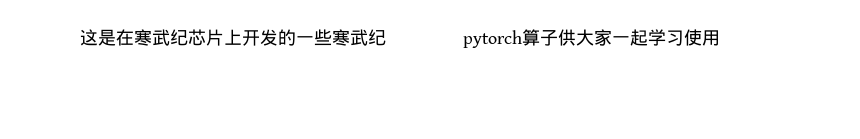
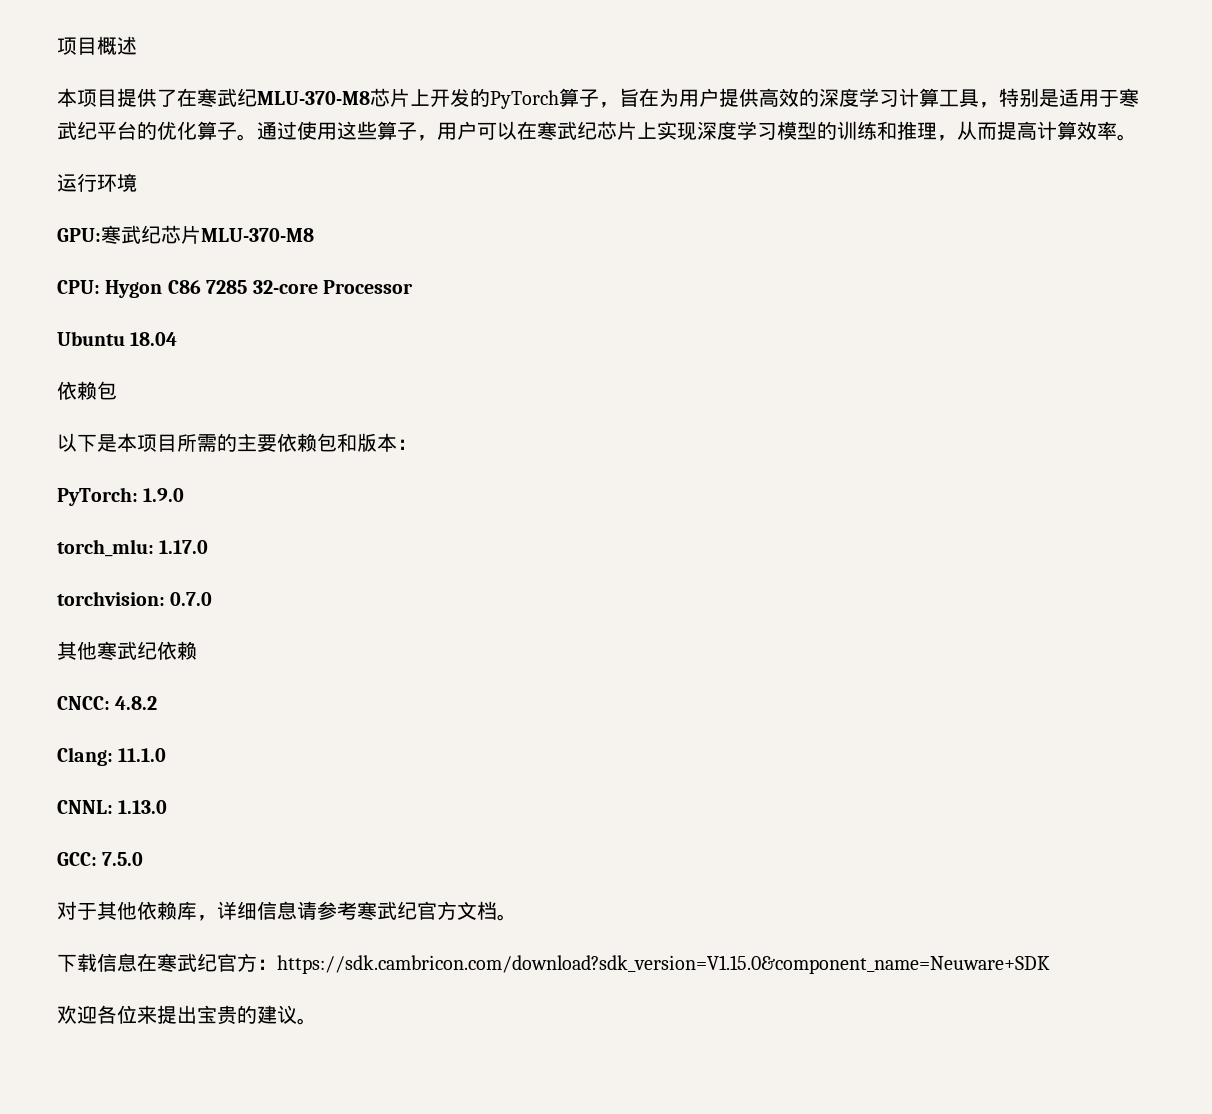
[80,29,720,48] 这是在寒武纪芯片上开发的一些寒武纪pytorch算子供大家一起学习使用 -> [57,36,137,55] [57,88,1139,109] [57,121,1137,141] [57,173,137,192] [57,225,314,244] [57,280,413,298] [57,331,178,346] [57,381,117,400] [57,433,417,452] [57,487,185,506] [57,539,209,557] [57,591,213,606] [57,641,197,660] [57,696,158,710] [57,747,167,766] [57,800,168,814] [57,852,144,866] [57,901,517,921] [57,953,1050,974] [57,1005,317,1025] 项目概述 // 本项目提供了在寒武纪MLU-370-M8芯片上开发的PyTorch算子，旨在为用户提供高效的深度学习计算工具，特别是适用于寒武纪平台的优化算子。通过使用这些算子，用户可以在寒武纪芯片上实现深度学习模型的训练和推理，从而提高计算效率。 // 运行环境 // GPU:寒武纪芯片MLU-370-M8 // CPU: Hygon C86 7285 32-core Processor // Ubuntu 18.04 // 依赖包 // 以下是本项目所需的主要依赖包和版本： // PyTorch: 1.9.0 // torch_mlu: 1.17.0 // torchvision: 0.7.0 // 其他寒武纪依赖 // CNCC: 4.8.2 // Clang: 11.1.0 // CNNL: 1.13.0 // GCC: 7.5.0 // 对于其他依赖库，详细信息请参考寒武纪官方文档。 // 下载信息在寒武纪官方：https://sdk.cambricon.com/download?sdk_version=V1.15.0&component_name=Neuware+SDK // 欢迎各位来提出宝贵的建议。

